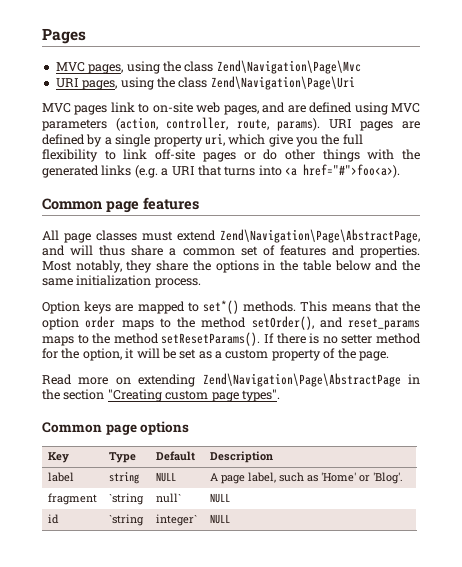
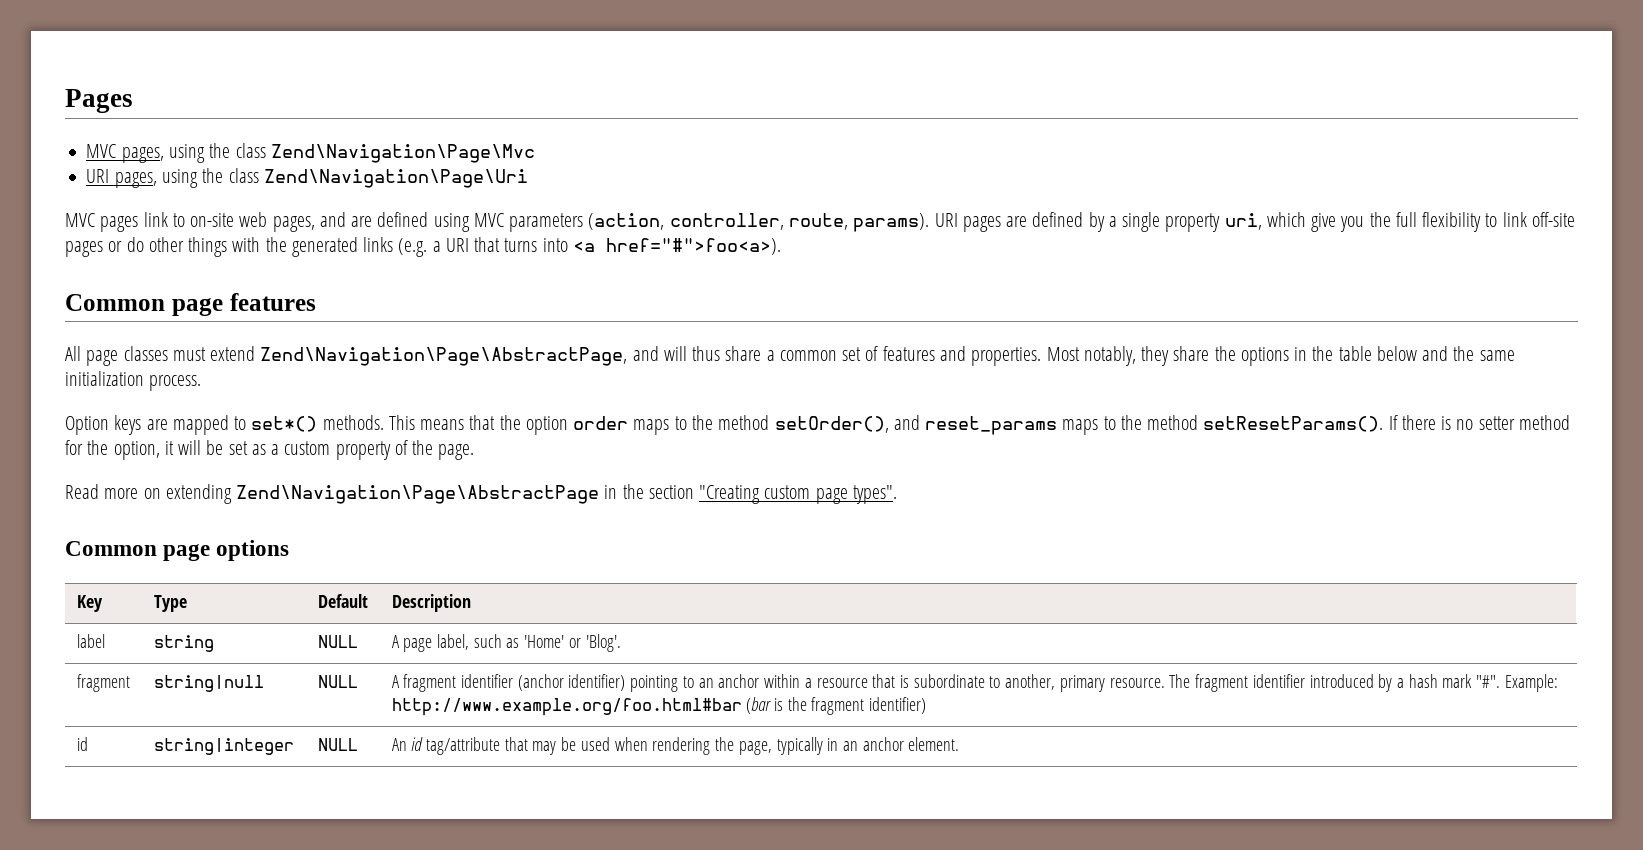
[108,493,144,505] [155,493,181,503] [209,493,230,503] `string | null` | NULL -> [153,675,264,692] [317,675,358,688] [391,674,1558,692] [391,697,927,716] string|null | NULL | A fragment identifier (anchor identifier) pointing to an anchor within a resource that is subordinate to another, primary resource. The fragment identifier introduced by a hash mark "#". Example: http://www.example.org/foo.html#bar (bar is the fragment identifier)
[108,514,144,526] [155,514,197,526] [209,514,230,524] `string | integer` | NULL -> [153,738,294,755] [317,738,358,751] [391,737,960,755] string|integer | NULL | An id tag/attribute that may be used when rendering the page, typically in an anchor element.

